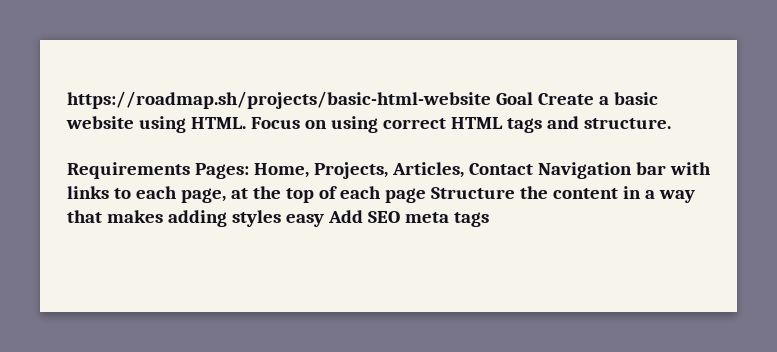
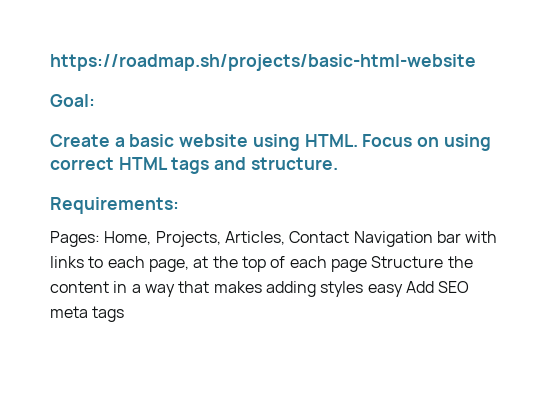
[495,92,533,105] Goal -> [50,94,95,107] // Goal: //
[67,162,190,179] Requirements -> [50,197,179,214] Requirements: //

